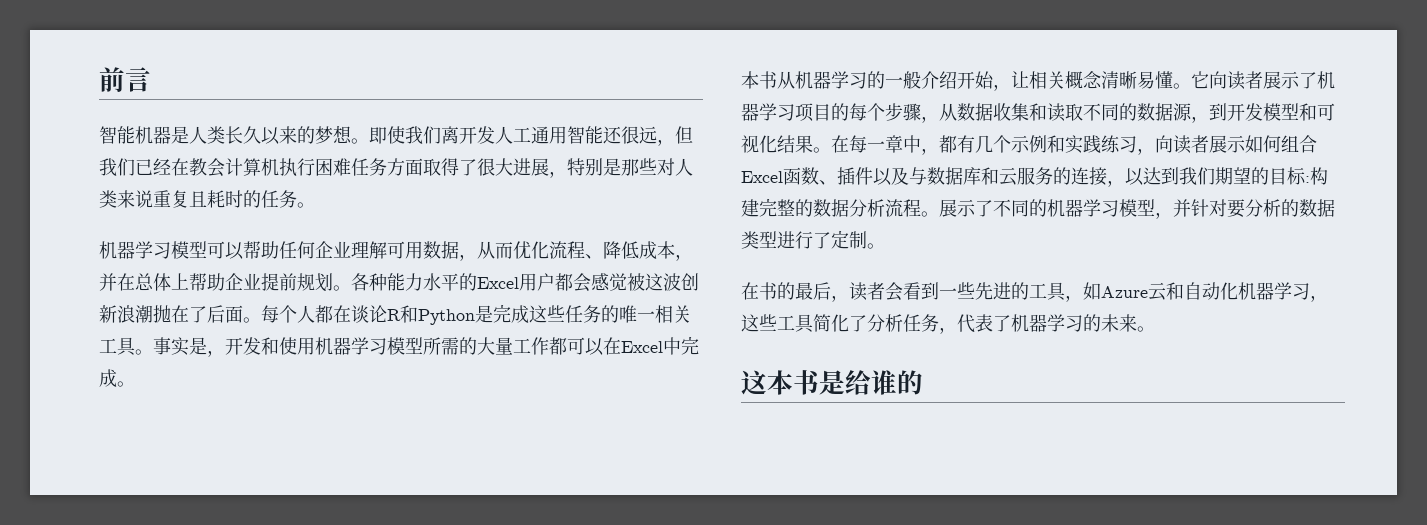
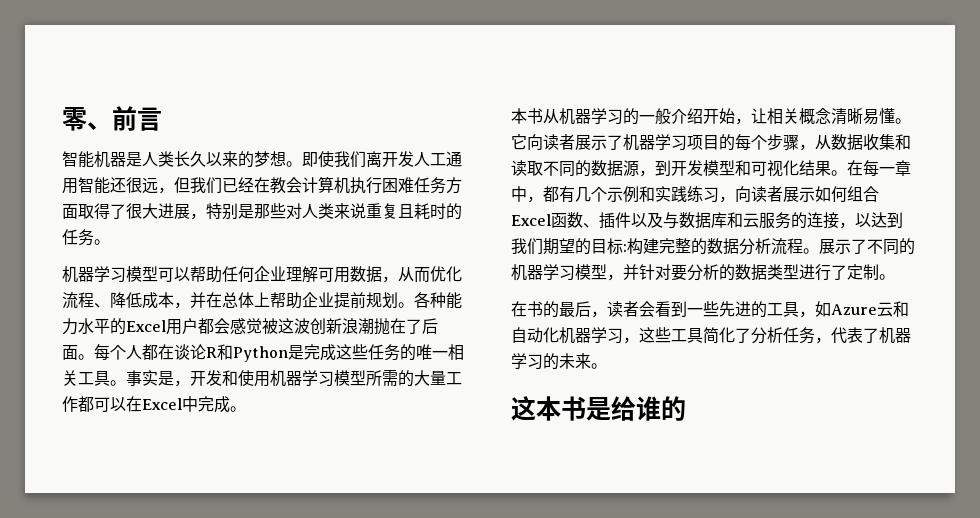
(99, 79) none -> [62,107,112,131] 零、

